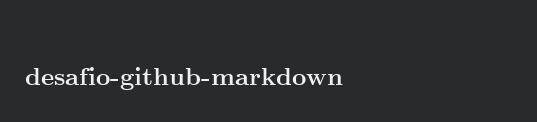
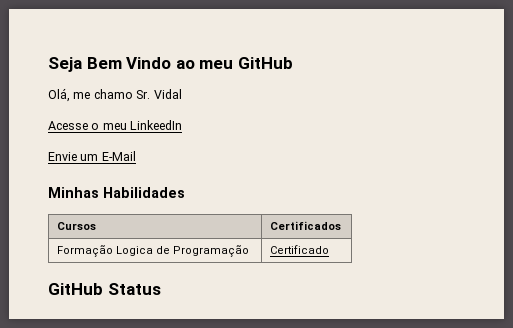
[25,67,343,90] desafio-github-markdown -> [48,57,293,72] [48,88,182,102] [48,120,183,130] [48,151,136,161] [48,187,185,198] [56,222,96,230] [269,221,341,230] [56,245,249,257] [269,245,329,254] [48,283,161,295] Seja Bem Vindo ao meu GitHub // Olá, me chamo Sr. Vidal // Acesse o meu LinkeedIn // Envie um E-Mail // Minhas Habilidades // Cursos | Certificados // Formação Logica de Programação | Certificado // GitHub Status

